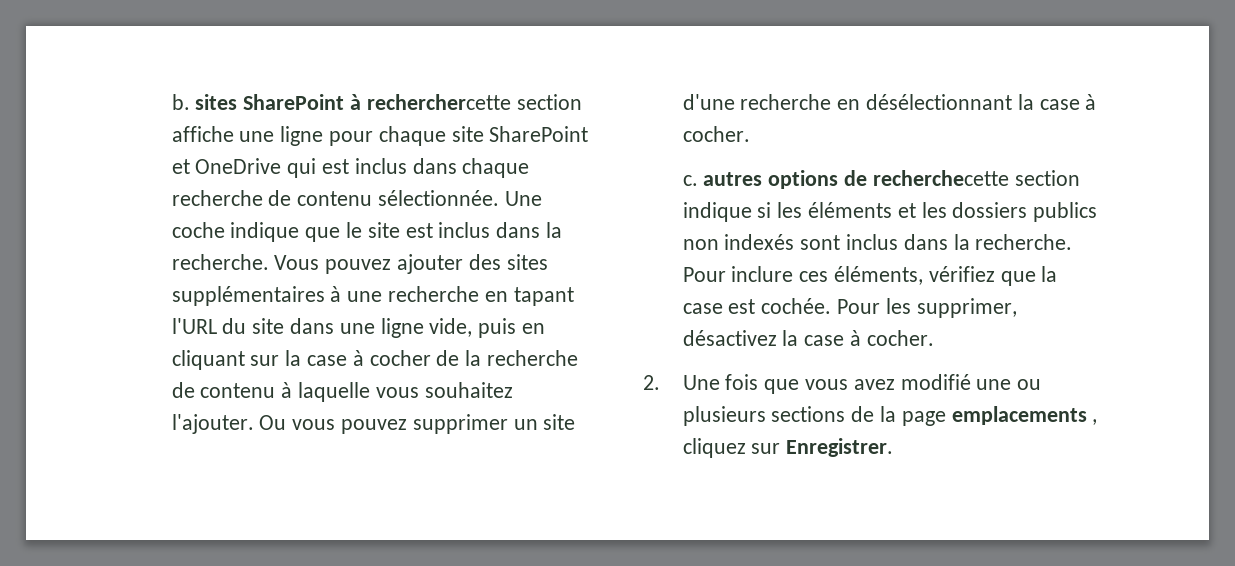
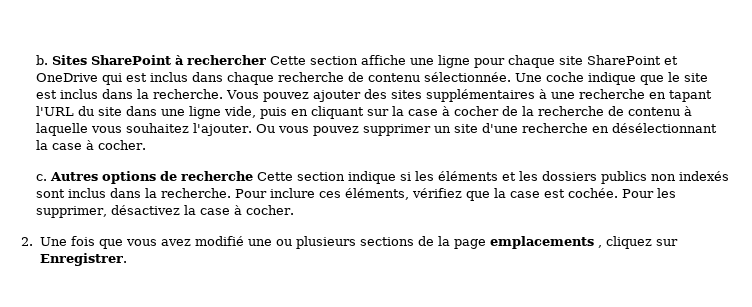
[195,94,238,110] sites -> [52,55,88,65] Sites
[366,94,511,110] recherchercette -> [187,55,307,65] rechercher Cette
[703,172,763,186] autres -> [50,172,99,181] Autres
[872,170,1009,186] recherchecette -> [181,171,294,181] recherche Cette

